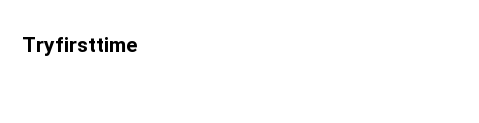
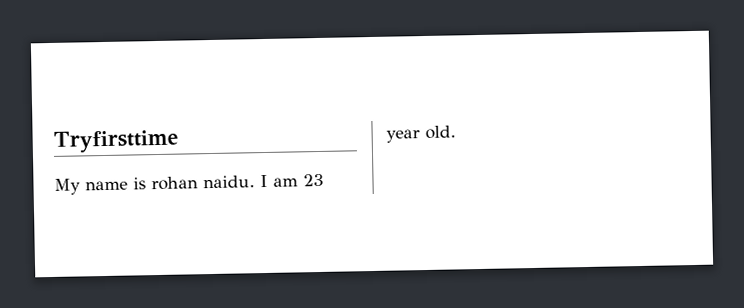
(137, 46) none -> [54,173,324,195] [386,125,456,143] // My name is rohan naidu. I am 23 year old.

